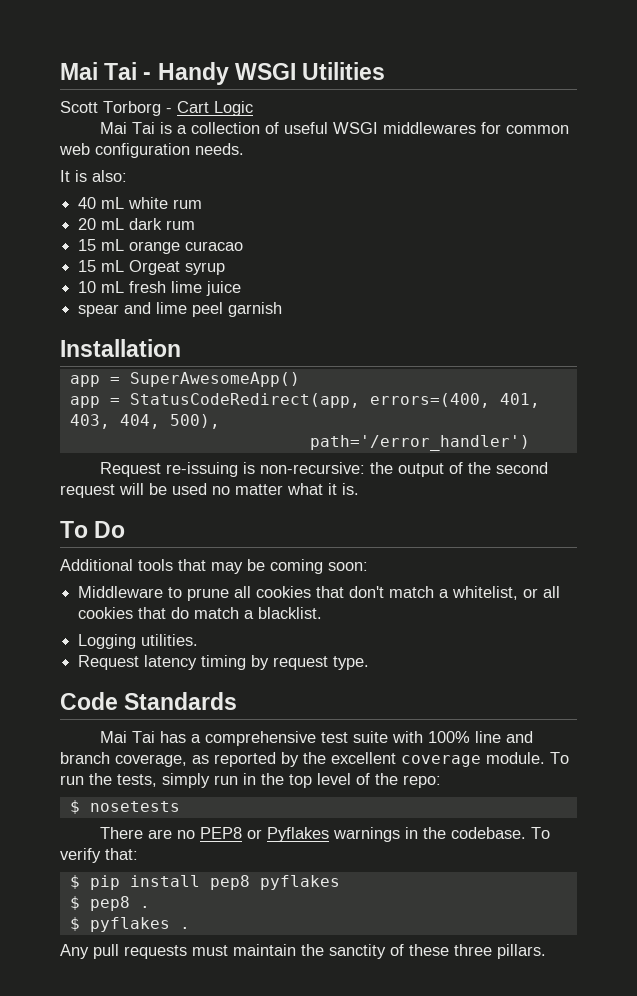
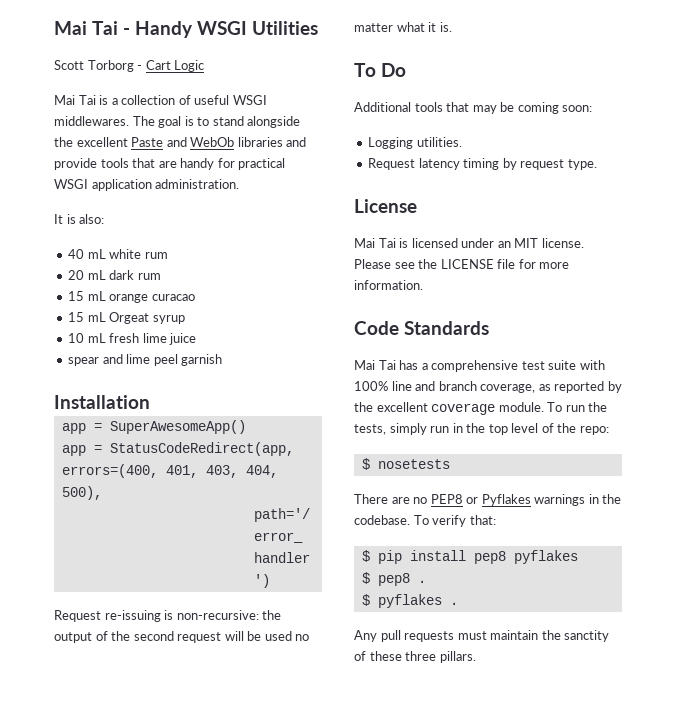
[382,122,569,134] [59,143,244,158] middlewares for common web configuration needs. -> [54,116,301,128] [54,137,307,147] [54,158,286,170] [54,179,240,191] middlewares. The goal is to stand alongside the excellent Paste and WebOb libraries and provide tools that are handy for practical WSGI application administration.
[78,586,561,601] [78,607,323,619] // Middleware to prune all cookies that don't match a whitelist, or all cookies that do match a blacklist. -> (593, 108) none
(370, 663) none -> [354,199,417,213] [354,238,584,248] [354,259,570,269] [354,280,423,290] // License // Mai Tai is licensed under an MIT license. Please see the LICENSE file for more information.

